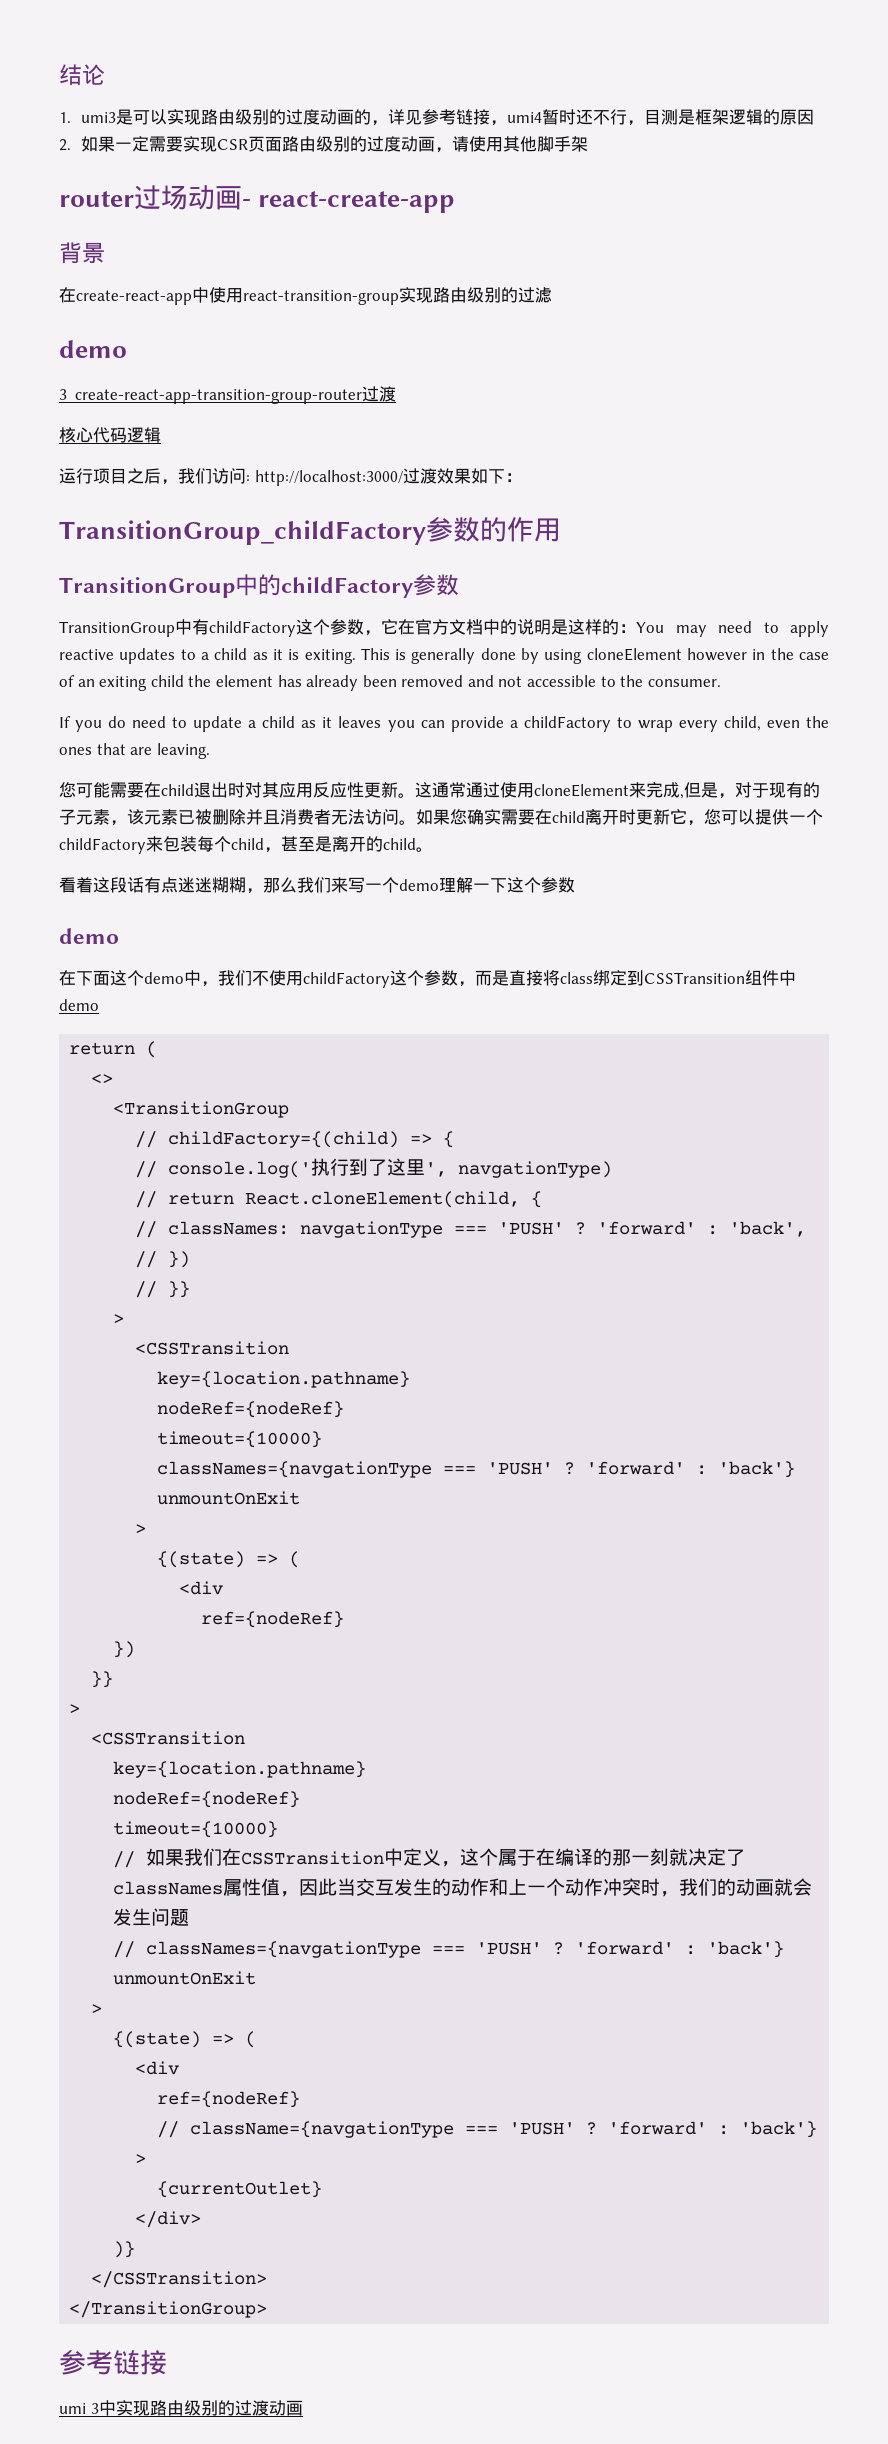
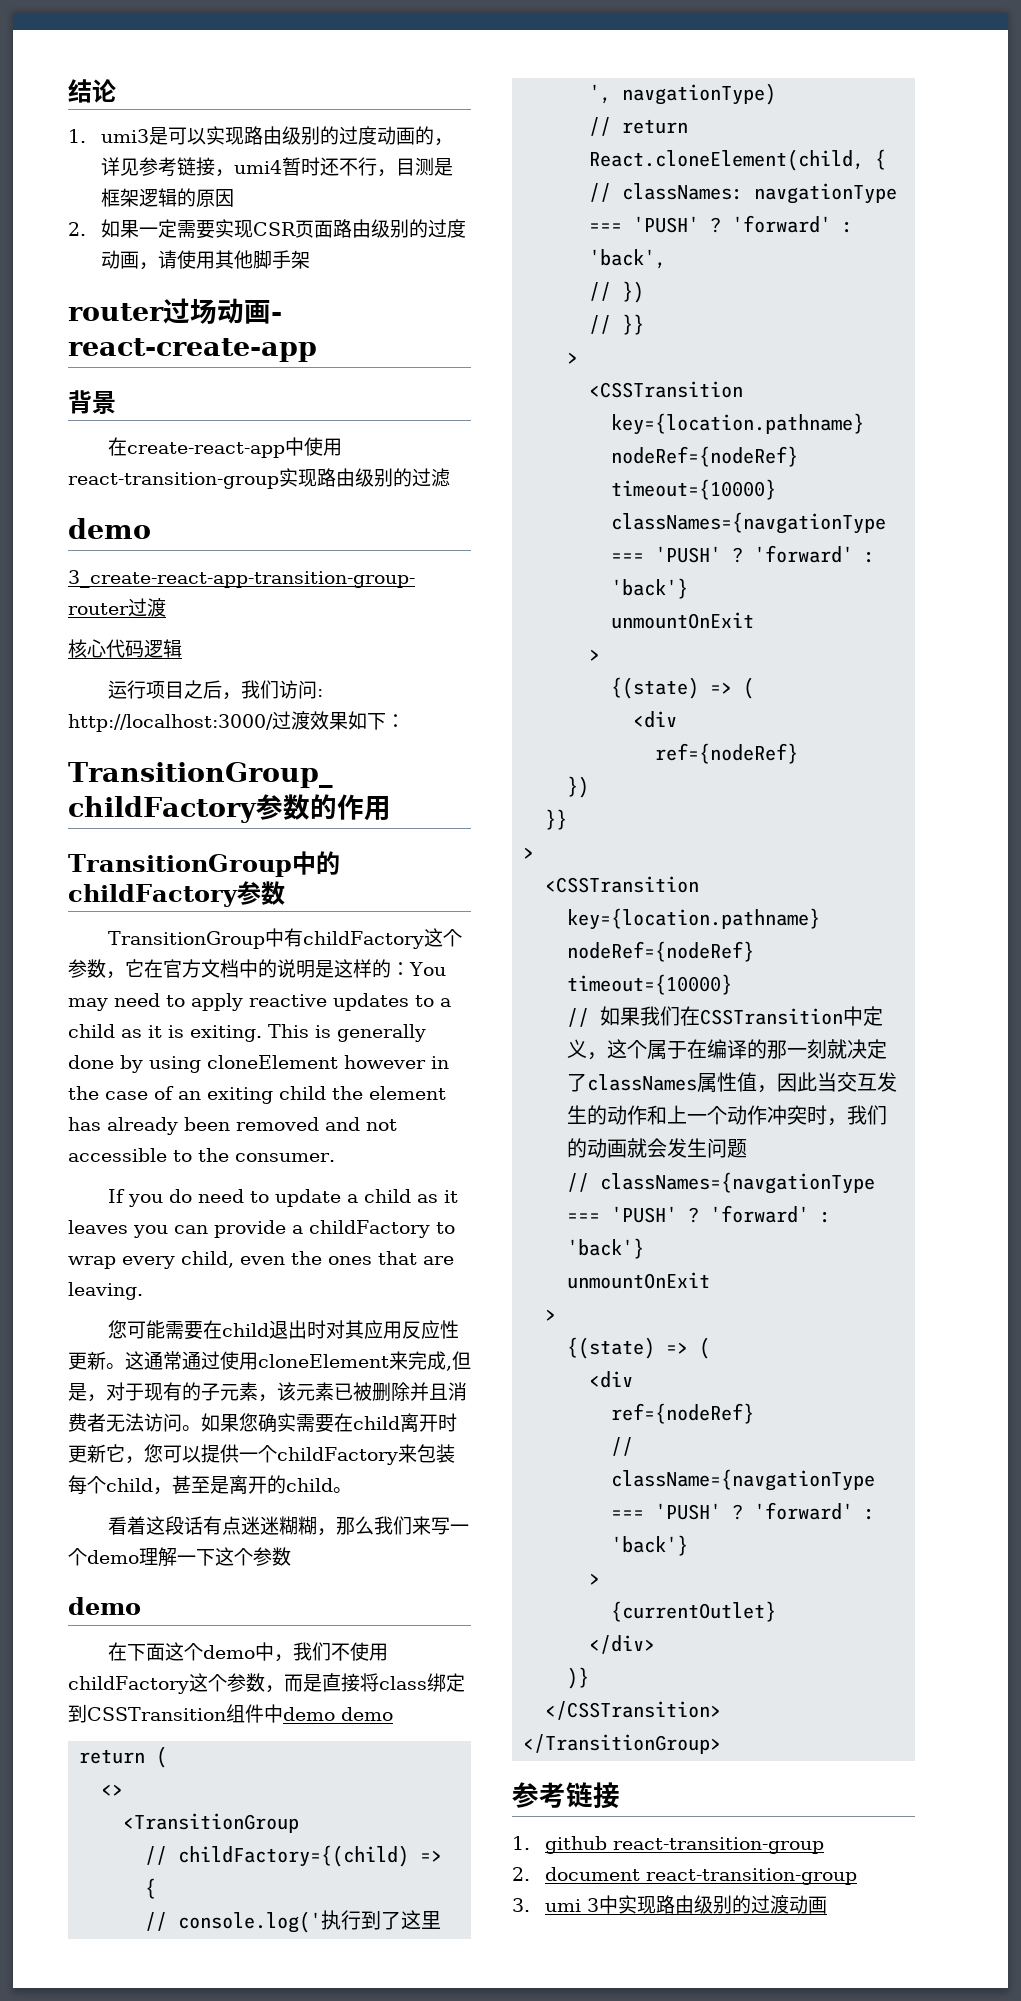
(99, 1005) none -> [341,1707,393,1721] demo
(167, 2362) none -> [512,1836,824,1854] [512,1867,857,1885] [512,1898,530,1912] 1. github react-transition-group // 2. document react-transition-group // 3.

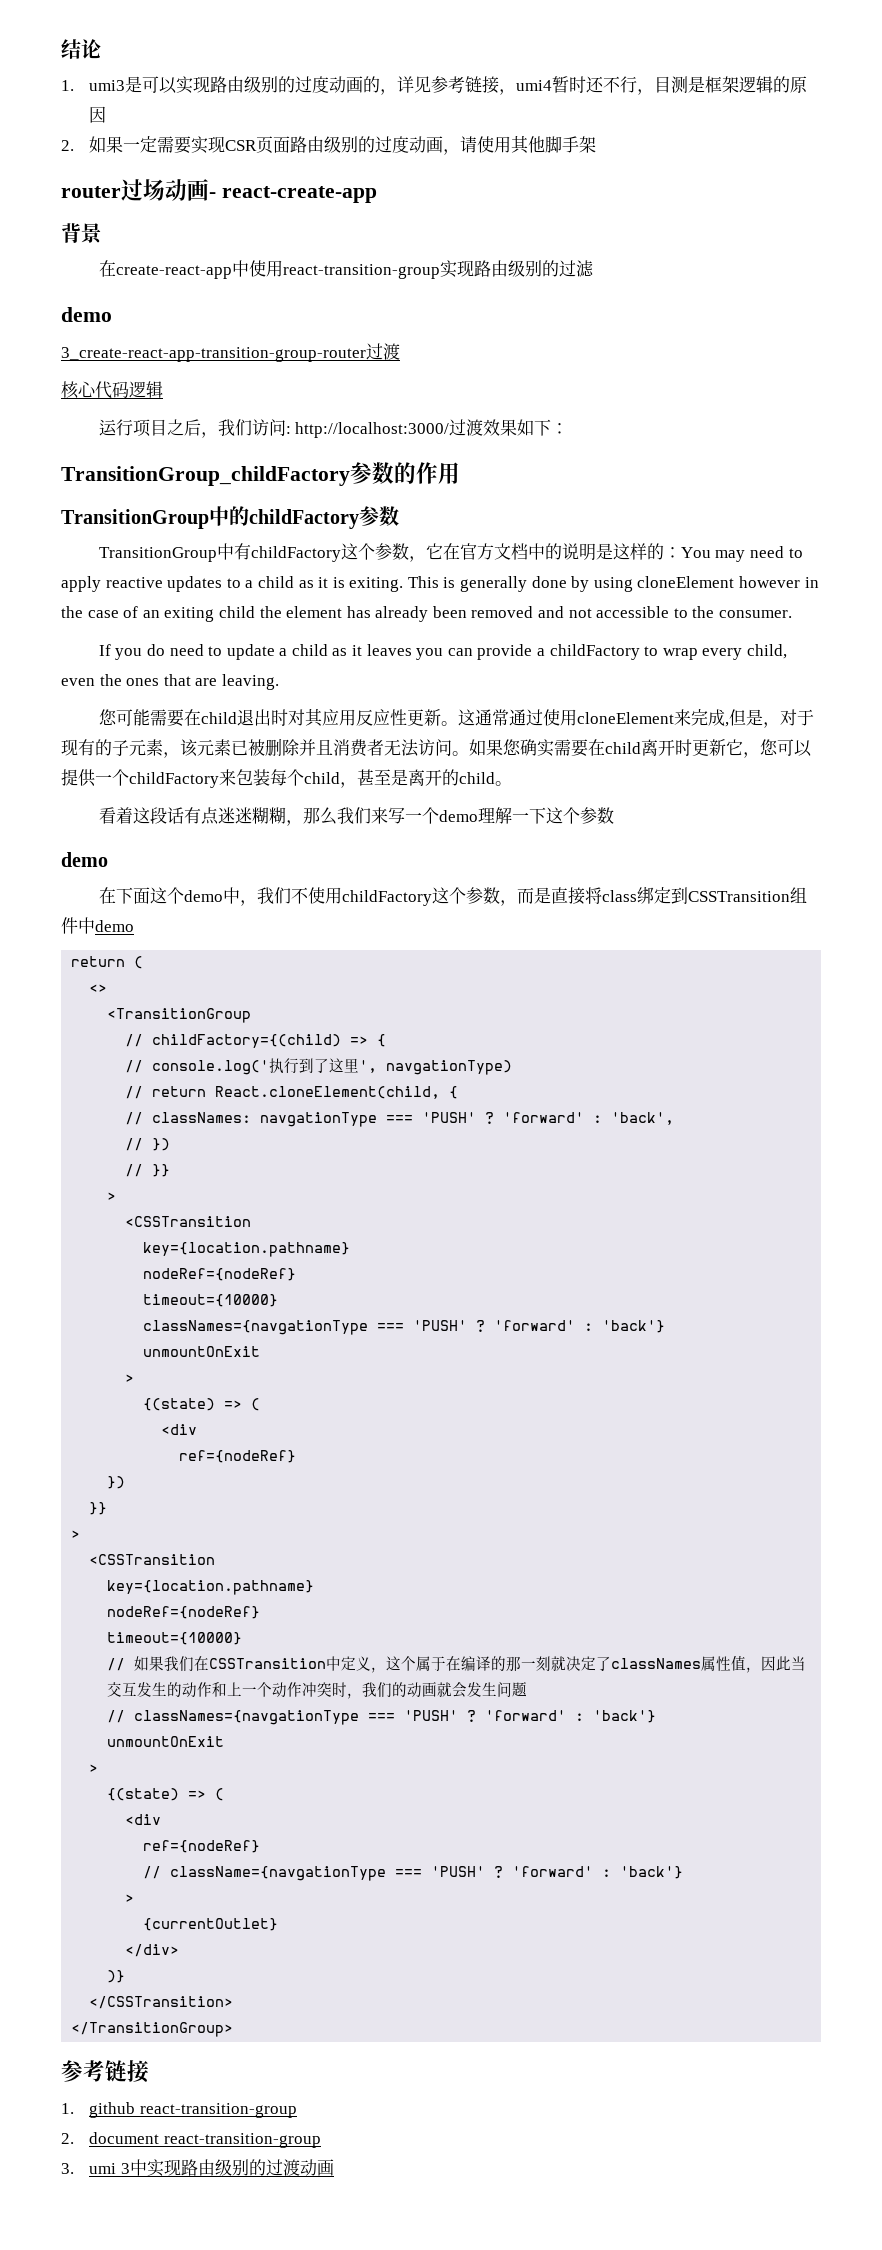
[341,1707,393,1721] demo -> (134, 926) none

